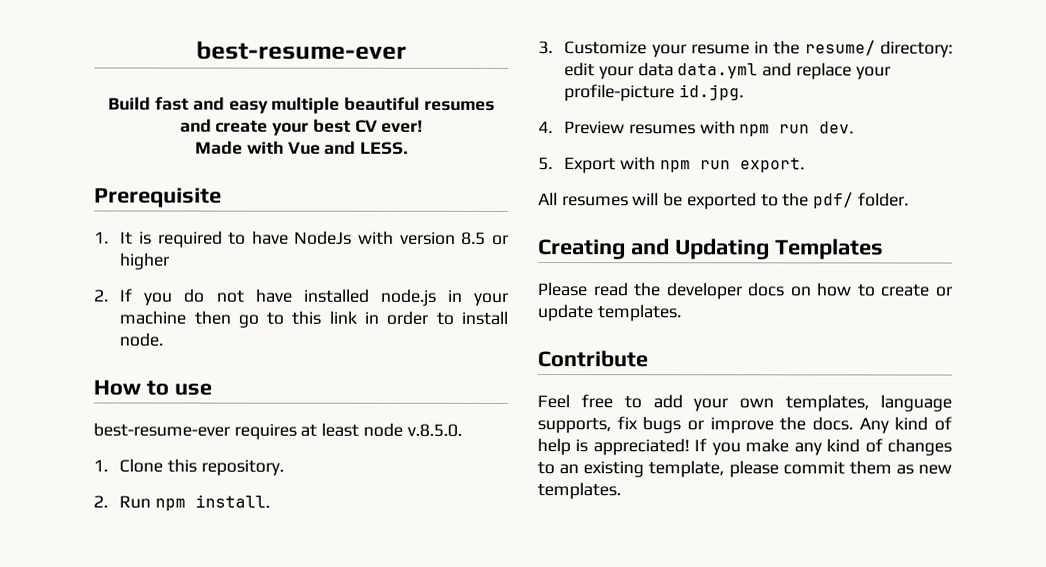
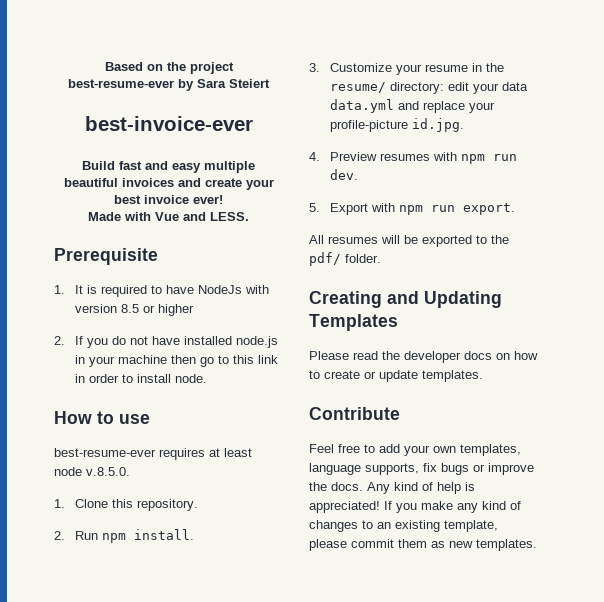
[196,40,407,60] best-resume-ever -> [104,62,234,74] [68,79,270,91] [84,116,253,131] Based on the project best-resume-ever by Sara Steiert // best-invoice-ever
[423,100,495,111] resumes -> [121,178,174,187] invoices
[354,119,378,133] CV -> [144,195,189,204] invoice

